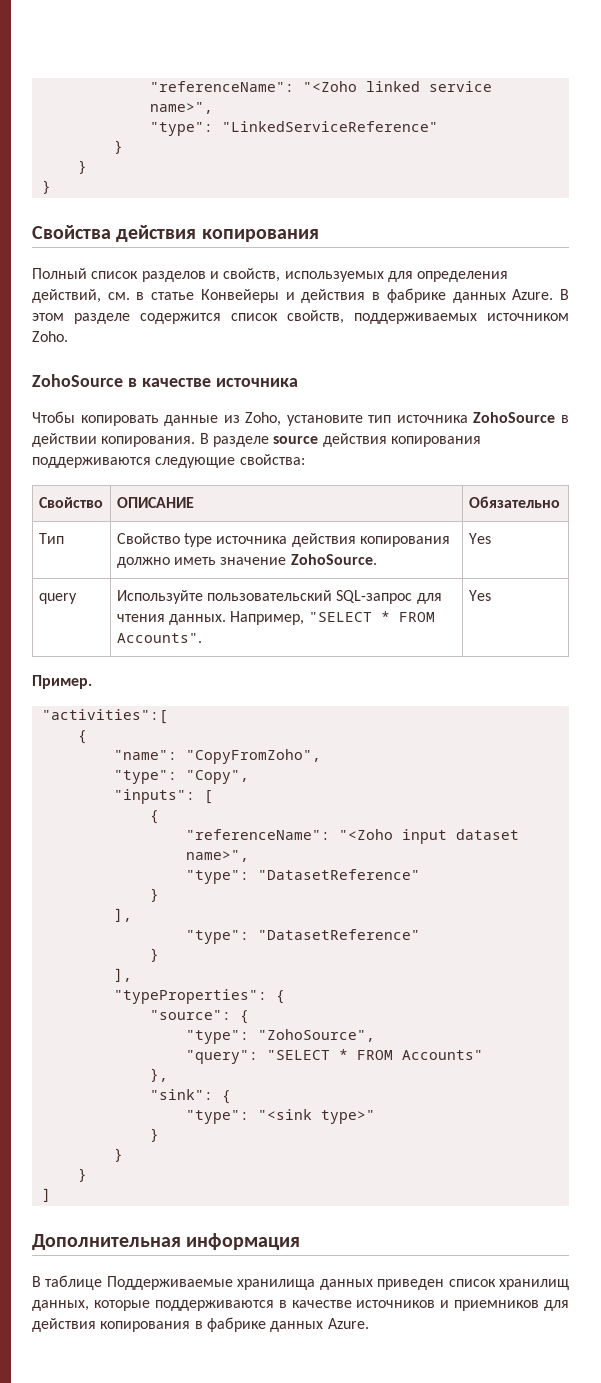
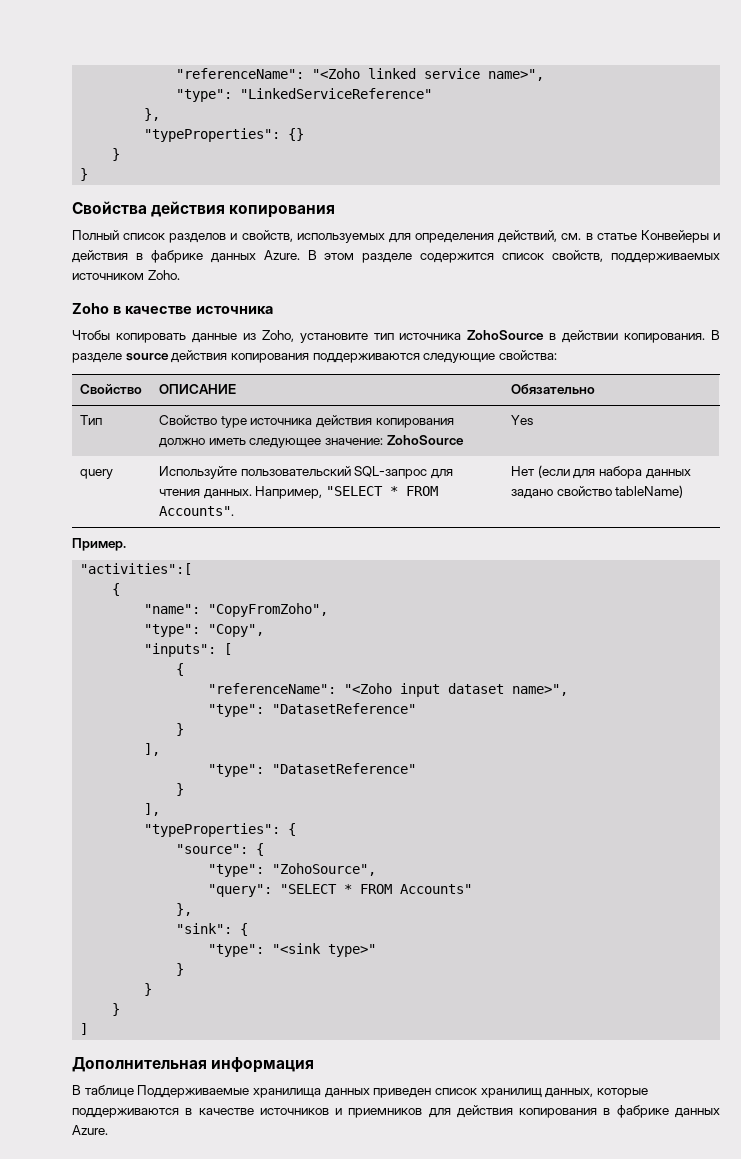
[113,140,123,154] } -> [144,108,161,121] [144,128,305,142] }, // "typeProperties": {}
[32,374,123,387] ZohoSource -> [72,303,109,314] Zoho
[220,554,377,565] значение ZohoSource. -> [249,435,464,448] следующее значение: ZohoSource
[468,590,491,601] Yes -> [511,465,691,479] [511,485,684,499] Нет (если для набора данных задано свойство tableName)

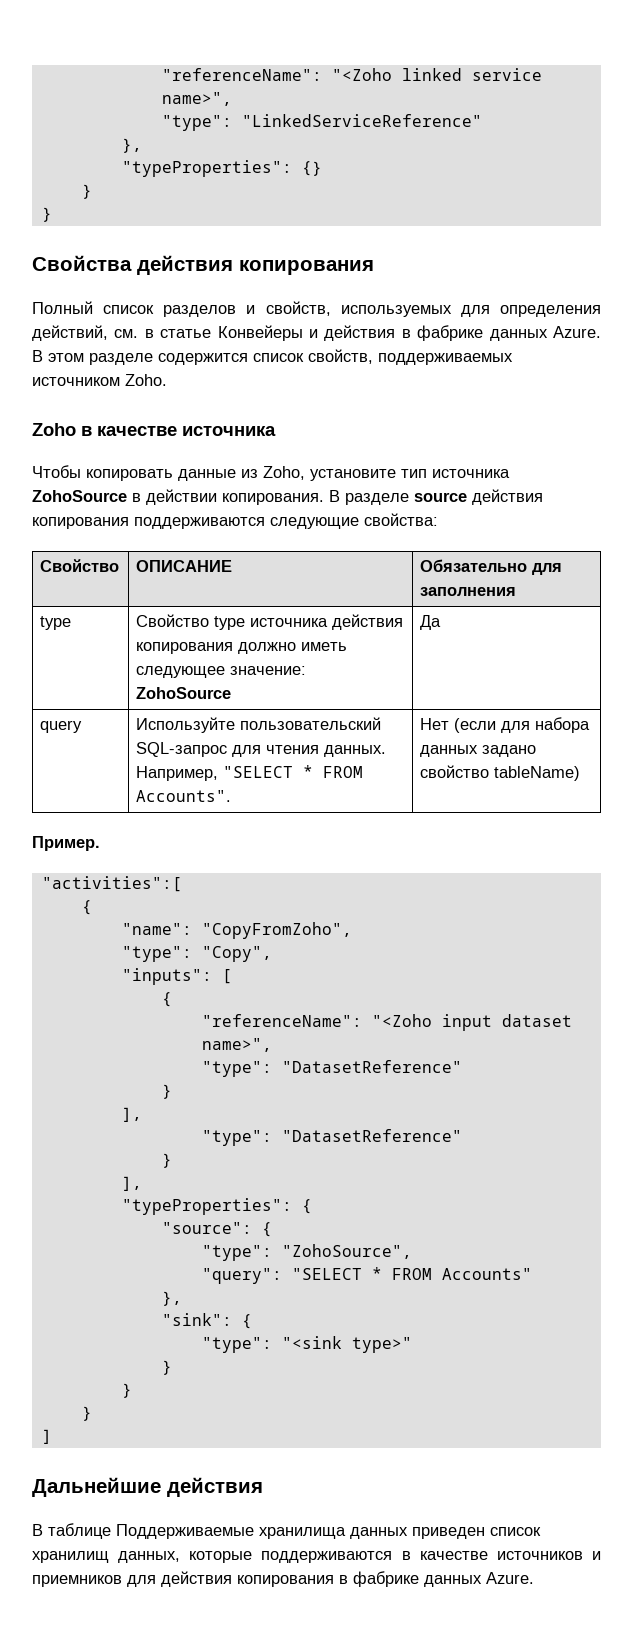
[80,415,103,425] // Тип -> [532,563,563,575] [420,587,517,596] [40,616,72,630] для заполнения // type
[511,415,534,425] Yes -> [420,615,442,630] Да
[72,1057,315,1073] Дополнительная информация -> [32,1477,263,1497] Дальнейшие действия

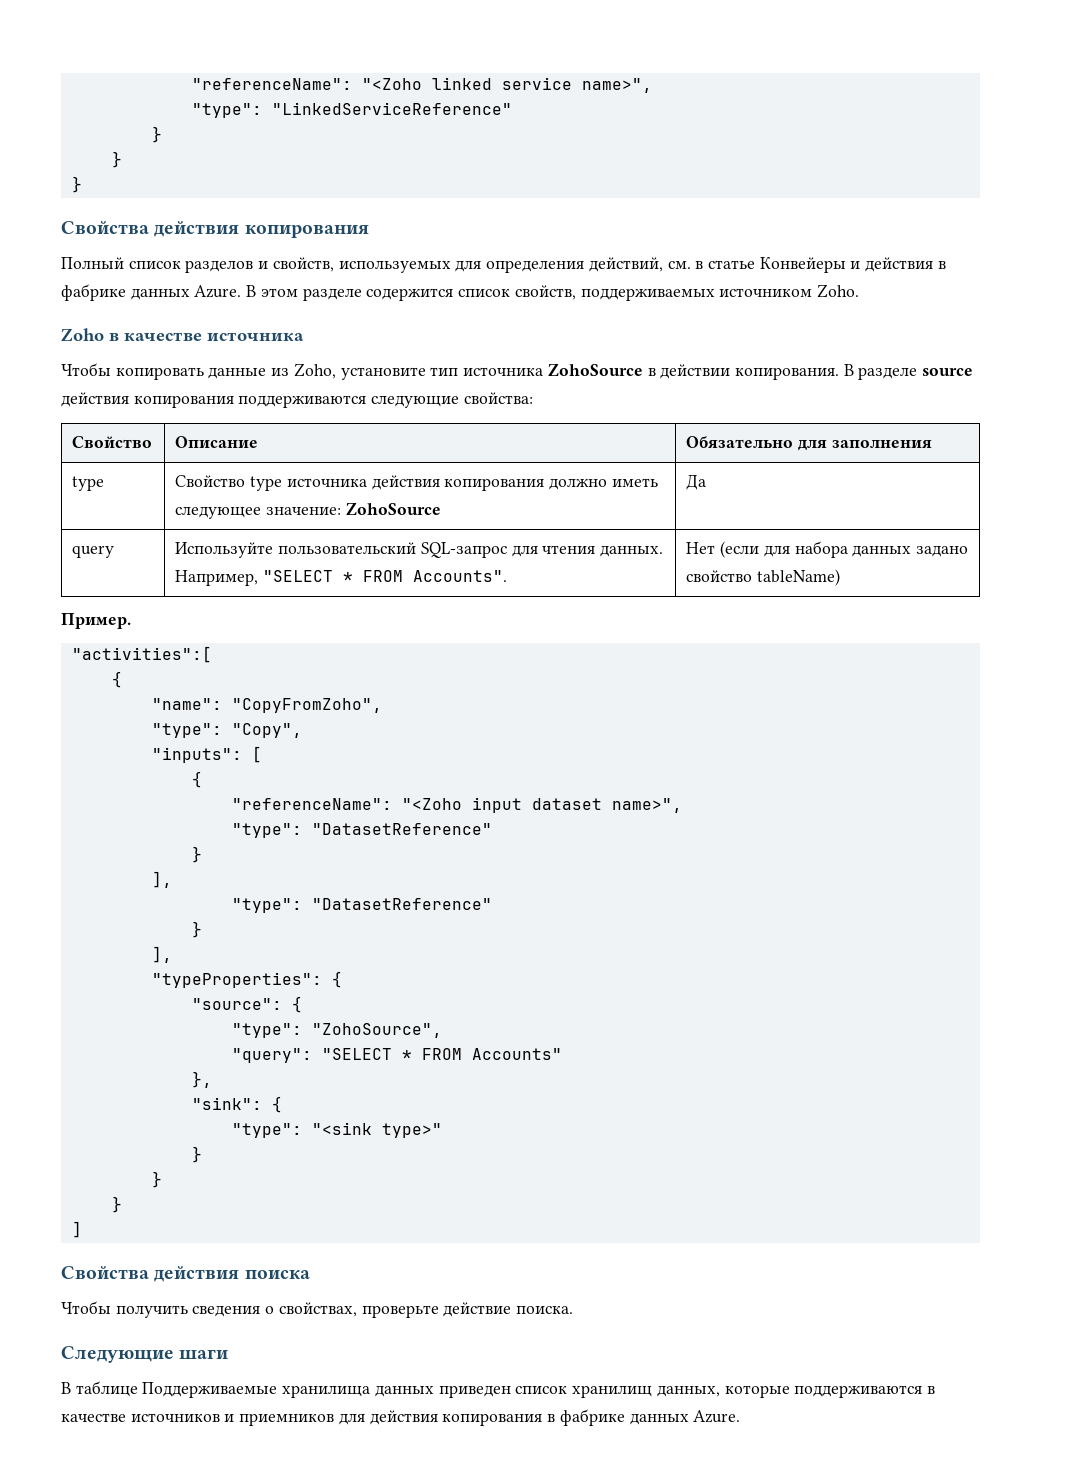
[121,138,142,153] [121,160,322,177] }, // "typeProperties": {} -> [151,126,162,143] }
[136,560,233,572] ОПИСАНИЕ -> [175,436,259,448] Описание
[32,1477,263,1497] Дальнейшие действия -> [61,1266,310,1282] [61,1301,574,1318] [61,1346,229,1363] Свойства действия поиска // Чтобы получить сведения о свойствах, проверьте действие поиска. // Следующие шаги

